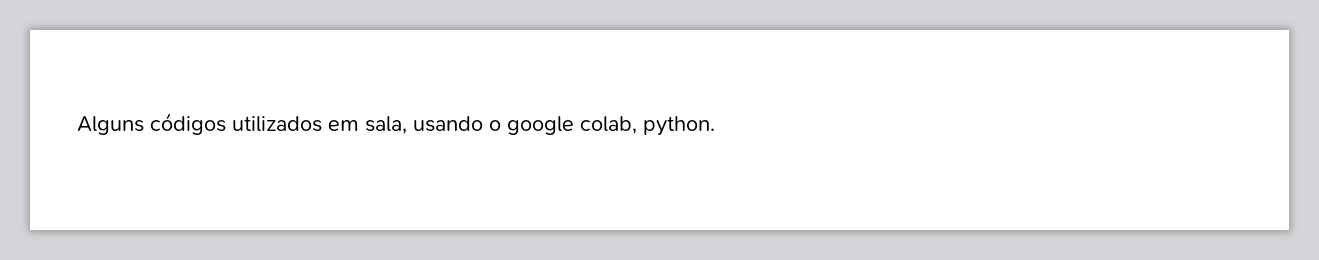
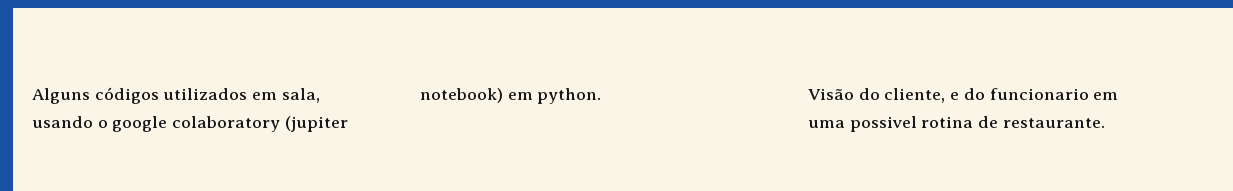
[580,116,715,136] colab, python. -> [172,116,348,132] [420,88,602,104] [808,88,1119,103] [808,116,1105,132] colaboratory (jupiter notebook) em python. // Visão do cliente, e do funcionario em uma possivel rotina de restaurante.

